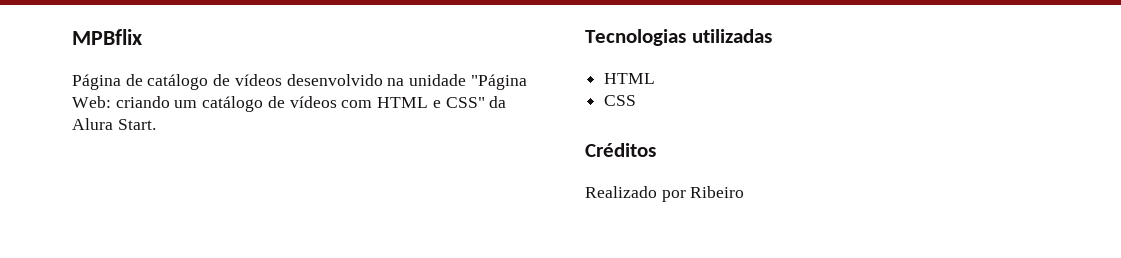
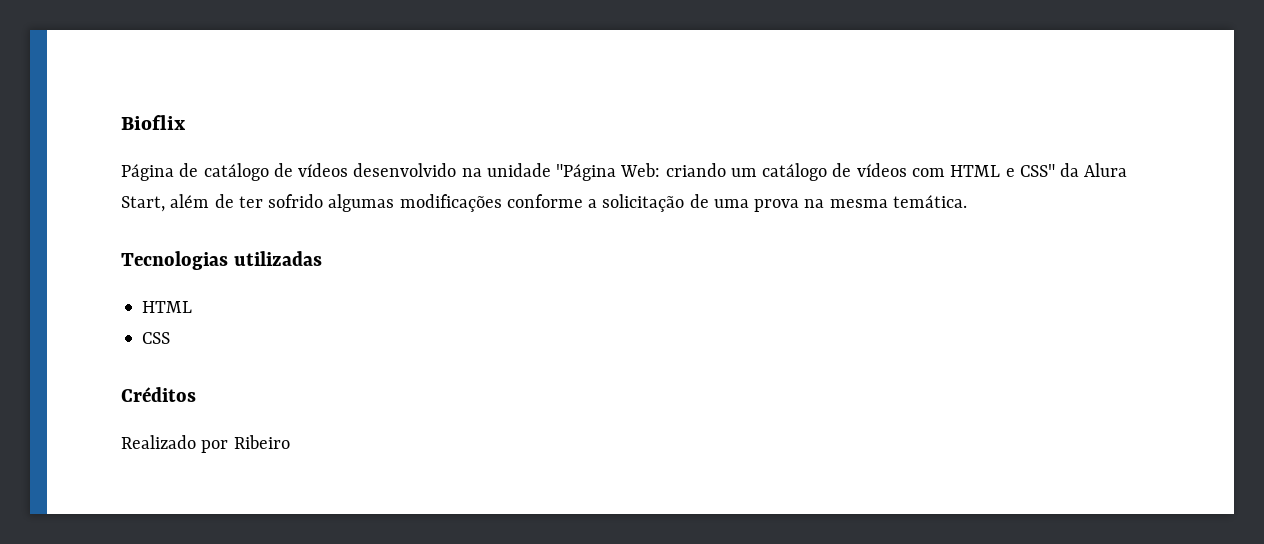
[72,29,142,45] MPBflix -> [121,115,186,130] Bioflix
[117,119,156,130] Start. -> [121,194,967,212] Start, além de ter sofrido algumas modificações conforme a solicitação de uma prova na mesma temática.

